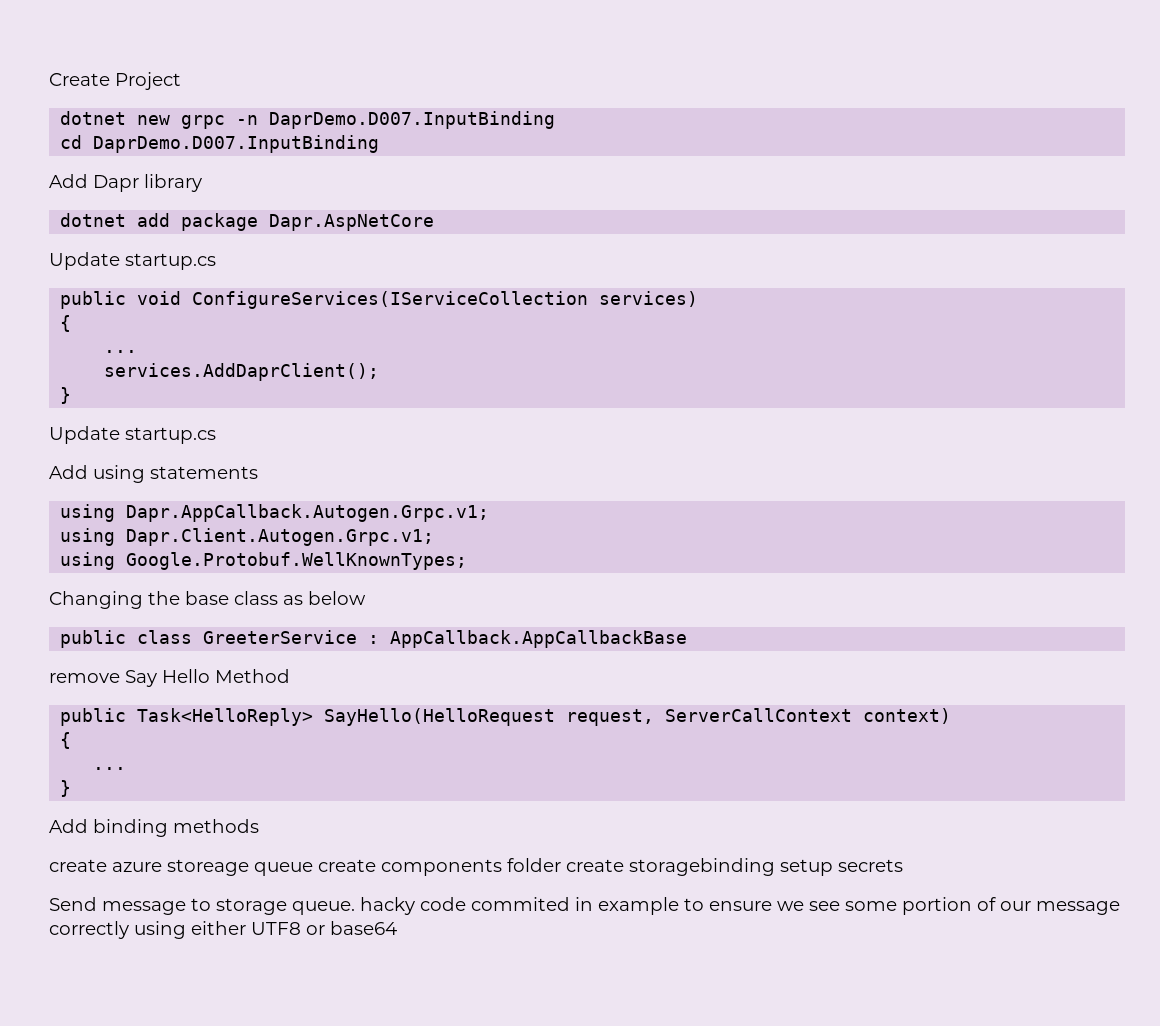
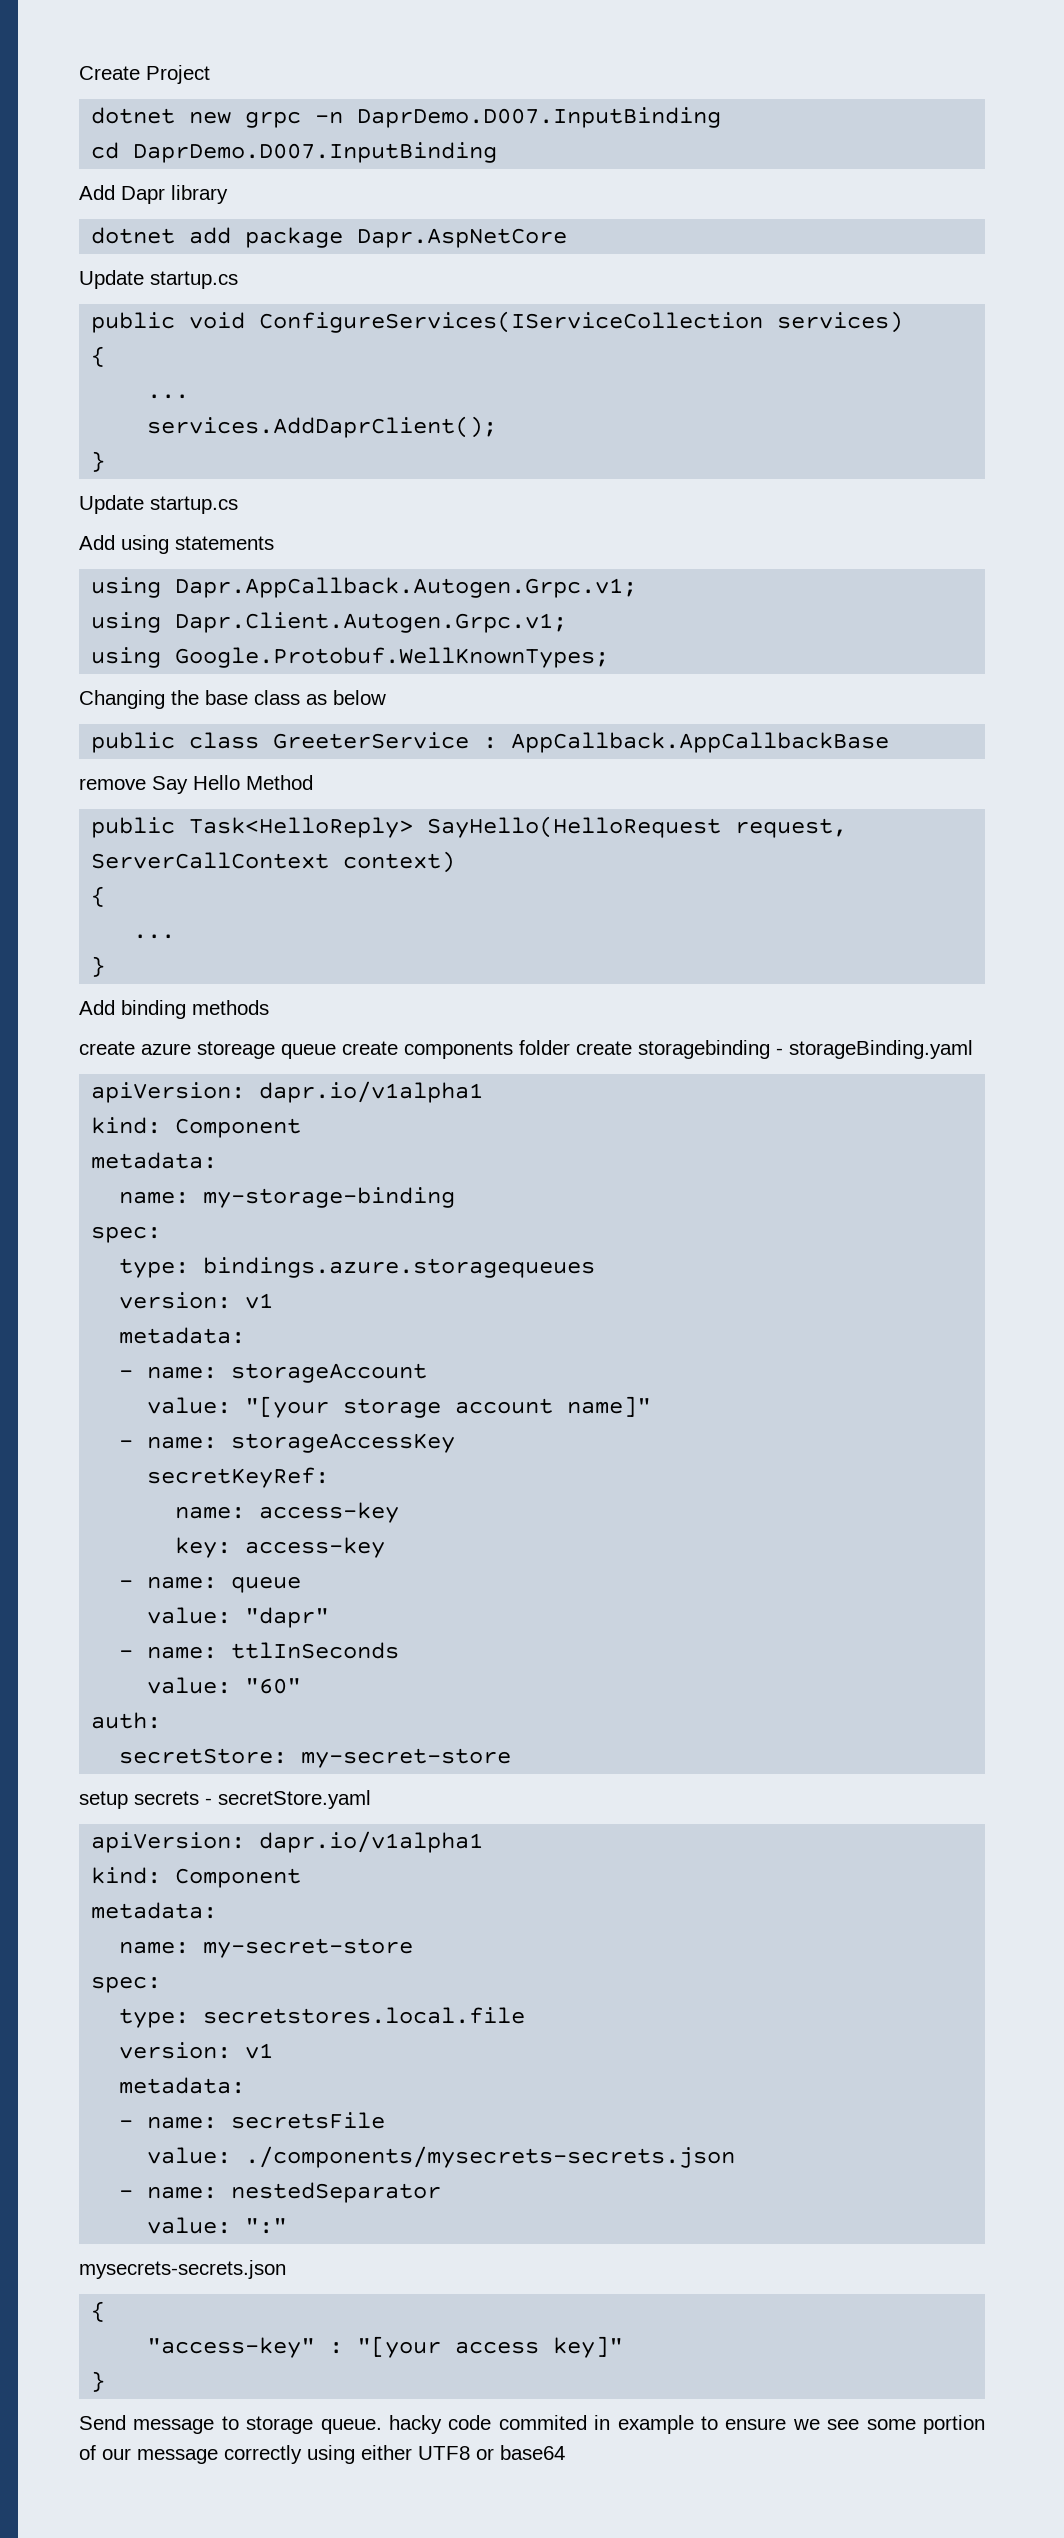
[780,859,903,876] setup secrets -> [776,1040,973,1059] [91,1081,484,1103] [91,1117,302,1138] [91,1152,218,1169] [119,1187,456,1208] [91,1226,162,1243] [119,1257,596,1278] [119,1292,274,1309] [119,1327,246,1344] [119,1363,428,1383] [147,1396,652,1418] [119,1433,456,1453] [147,1467,330,1488] [175,1502,400,1523] [175,1537,386,1558] [119,1576,302,1593] [147,1607,330,1628] [119,1642,400,1659] [147,1677,302,1694] [91,1712,162,1729] [119,1748,512,1768] [79,1790,371,1809] [91,1831,484,1853] [91,1867,302,1888] [91,1902,218,1919] [119,1938,414,1958] [91,1976,162,1993] [119,2007,526,2028] [119,2042,274,2059] [119,2077,246,2094] [119,2112,386,2129] [147,2146,736,2168] [119,2182,442,2203] [147,2217,288,2234] [79,2260,286,2279] [91,2301,106,2322] [147,2336,624,2358] [91,2371,106,2392] - storageBinding.yaml // apiVersion: dapr.io/v1alpha1 // kind: Component // metadata: // name: my-storage-binding // spec: // type: bindings.azure.storagequeues // version: v1 // metadata: // - name: storageAccount // value: "[your storage account name]" // - name: storageAccessKey // secretKeyRef: // name: access-key // key: access-key // - name: queue // value: "dapr" // - name: ttlInSeconds // value: "60" // auth: // secretStore: my-secret-store // setup secrets - secretStore.yaml // apiVersion: dapr.io/v1alpha1 // kind: Component // metadata: // name: my-secret-store // spec: // type: secretstores.local.file // version: v1 // metadata: // - name: secretsFile // value: ./components/mysecrets-secrets.json // - name: nestedSeparator // value: ":" // mysecrets-secrets.json // { // "access-key" : "[your access key]" // }

